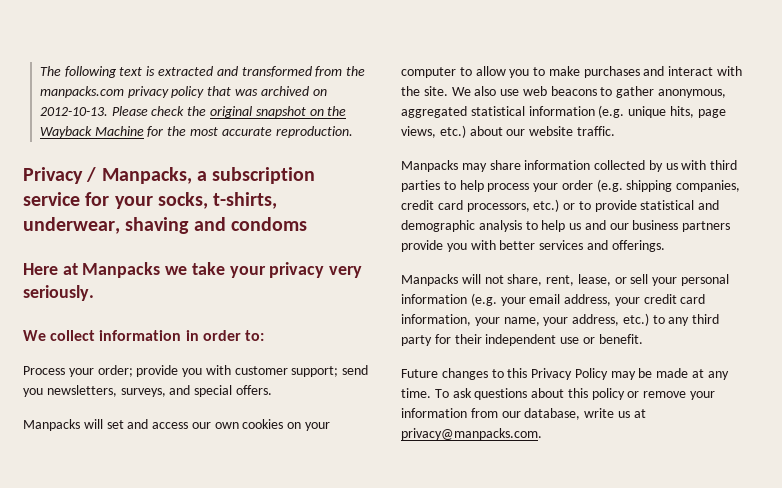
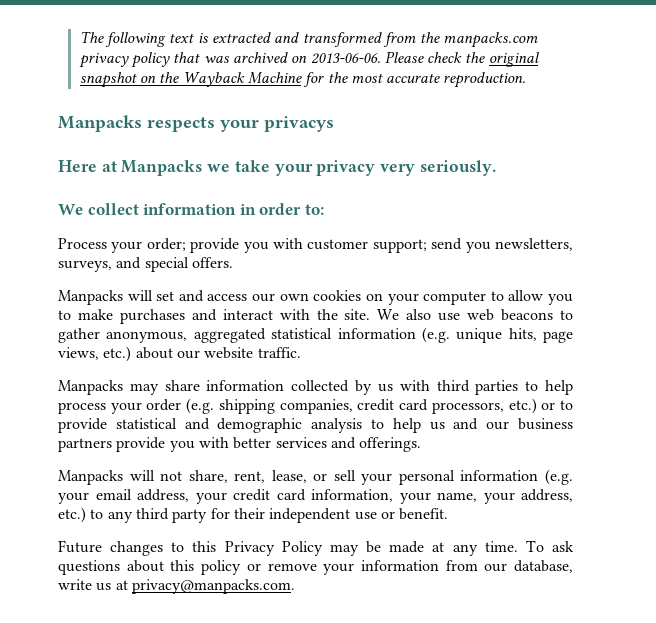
[39,107,108,116] 2012-10-13. -> [310,53,381,64] 2013-06-06.
[23,167,316,184] [23,192,278,209] [23,217,307,234] Privacy / Manpacks, a subscription service for your socks, t-shirts, underwear, shaving and condoms -> [58,115,334,132] Manpacks respects your privacys

